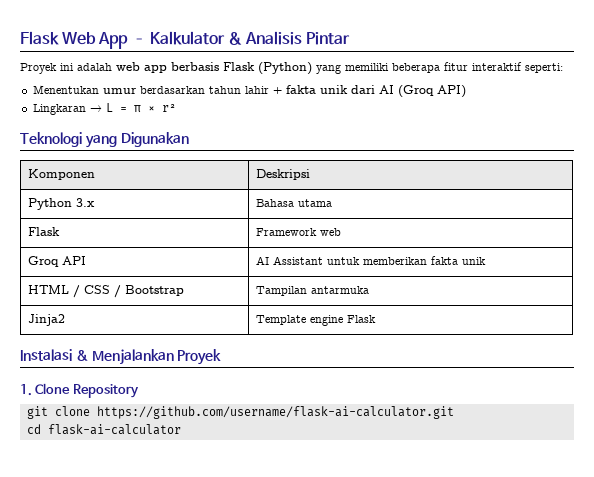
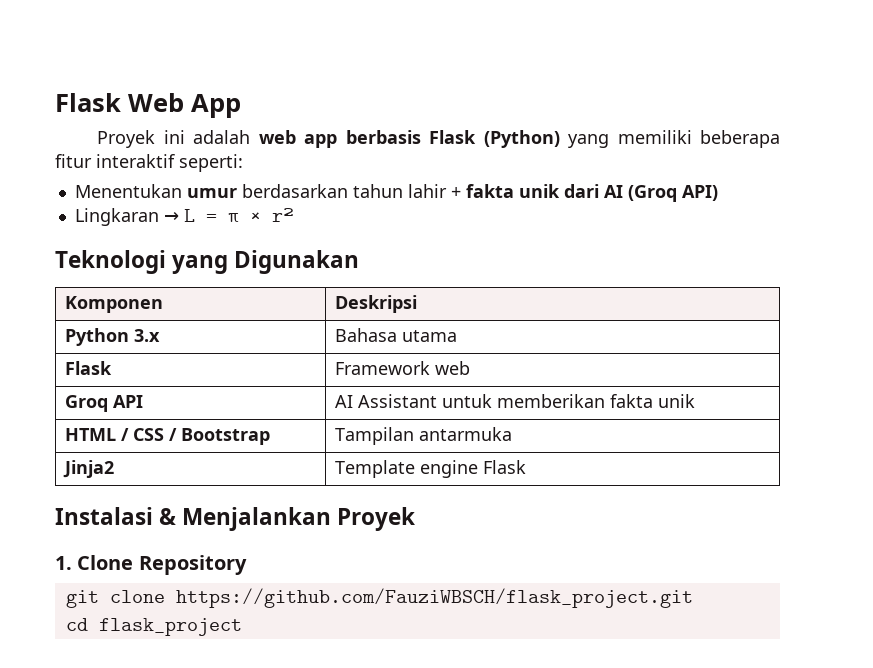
[131,31,351,45] – Kalkulator & Analisis Pintar -> (241, 106) none
[96,406,454,419] https://github.com/username/flask-ai-calculator.git -> [175,588,693,608] https://github.com/FauziWBSCH/flask_project.git
[47,424,181,435] flask-ai-calculator -> [98,618,242,636] flask_project

